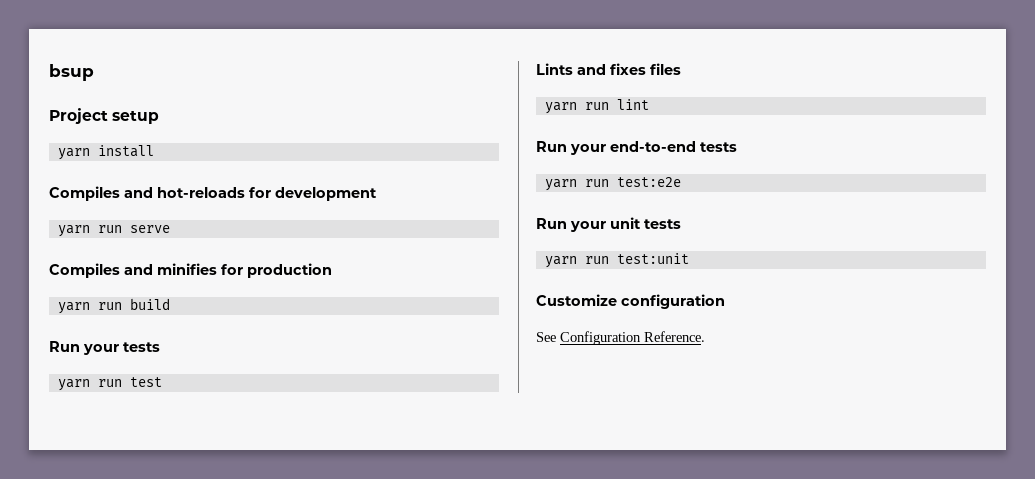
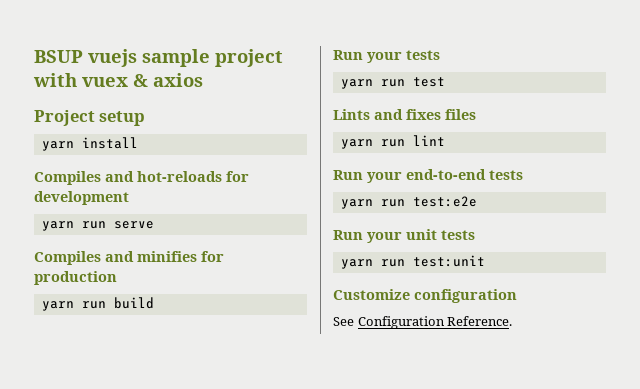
[49,64,94,81] bsup -> [34,49,283,67] [33,73,203,87] BSUP vuejs sample project with vuex & axios

